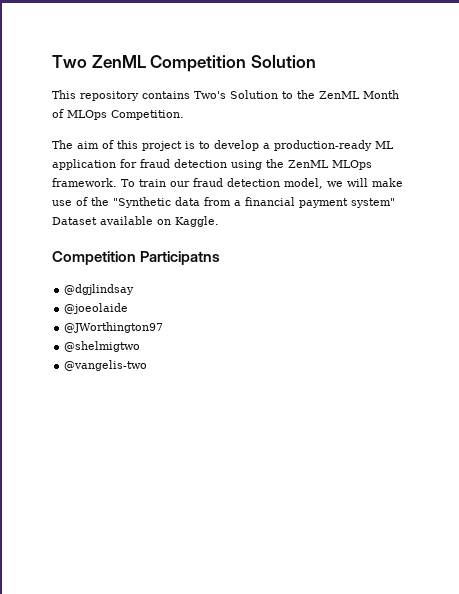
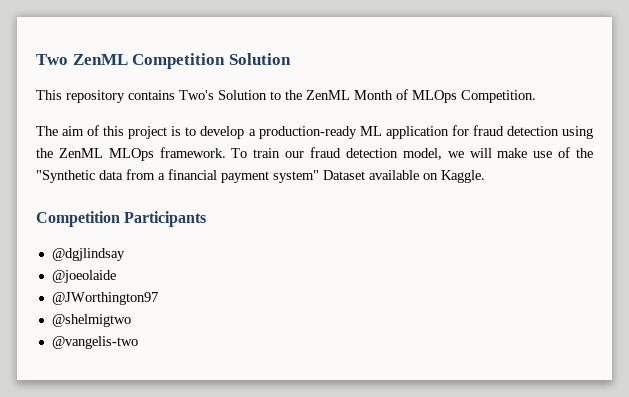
[140,251,221,265] Participatns -> [124,211,207,227] Participants

